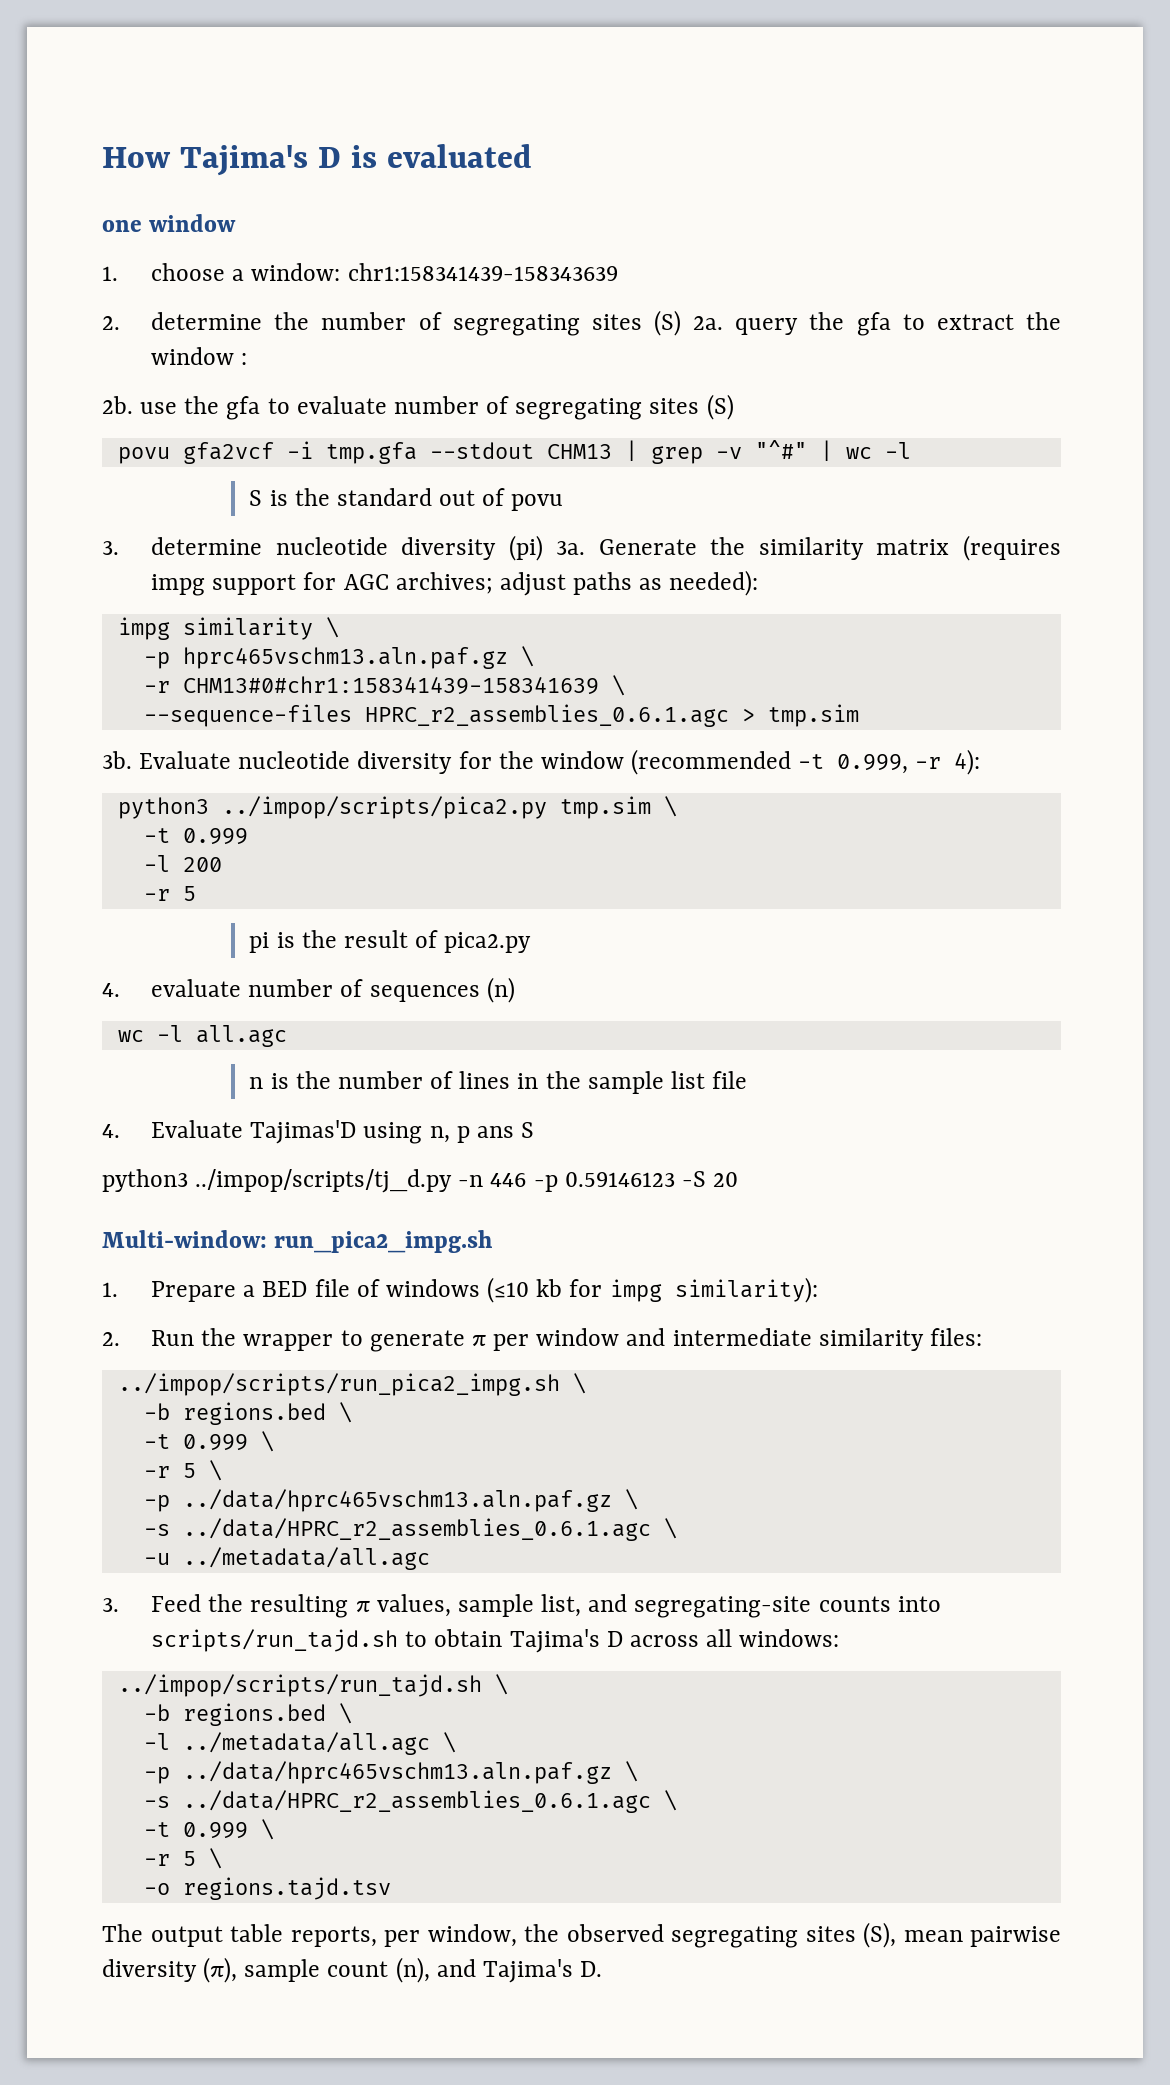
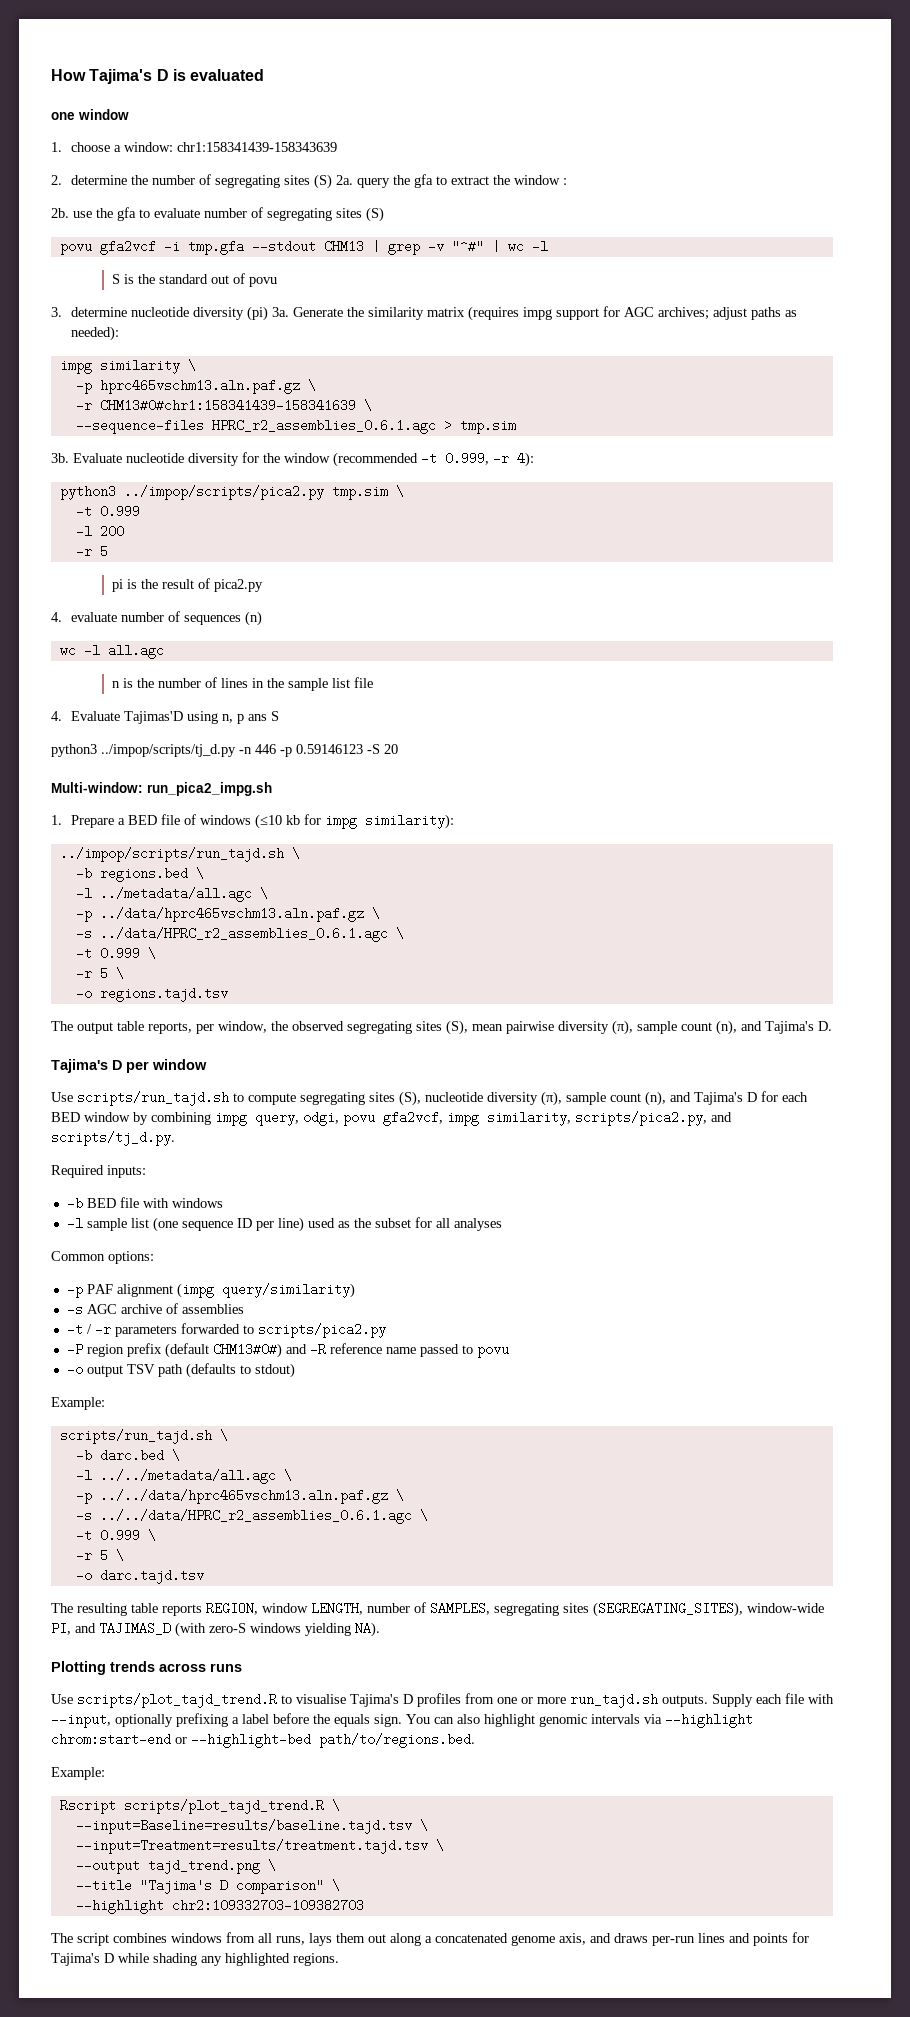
[102,1328,982,1352] [117,1373,586,1396] [143,1402,352,1425] [143,1431,274,1452] [143,1460,222,1481] [143,1489,638,1512] [143,1518,677,1541] [143,1547,430,1570] [102,1594,941,1618] [151,1629,840,1653] // 2. Run the wrapper to generate π per window and intermediate similarity files: // ../impop/scripts/run_pica2_impg.sh \ // -b regions.bed \ // -t 0.999 \ // -r 5 \ // -p ../data/hprc465vschm13.aln.paf.gz \ // -s ../data/HPRC_r2_assemblies_0.6.1.agc \ // -u ../metadata/all.agc // 3. Feed the resulting π values, sample list, and segregating-site counts into scripts/run_tajd.sh to obtain Tajima's D across all windows: -> (455, 821) none
(603, 1969) none -> [51,1059,207,1073] [51,1091,808,1106] [51,1111,732,1126] [51,1131,175,1146] [51,1165,146,1178] [66,1197,223,1210] [66,1217,502,1232] [51,1251,154,1264] [66,1283,355,1298] [66,1303,244,1316] [66,1323,386,1338] [66,1343,509,1358] [66,1363,295,1378] [51,1397,105,1410] [59,1429,228,1444] [75,1449,180,1462] [75,1469,292,1484] [75,1489,404,1504] [75,1509,428,1524] [75,1529,156,1542] [75,1549,124,1562] [75,1569,204,1584] [51,1602,824,1617] [51,1622,380,1637] [51,1661,242,1675] [51,1693,834,1708] [51,1713,753,1728] [51,1733,475,1748] [51,1767,105,1780] [59,1799,340,1814] [75,1819,428,1834] [75,1839,444,1854] [75,1859,276,1874] [75,1879,340,1894] [75,1899,364,1914] [51,1932,809,1946] [51,1953,339,1966] // Tajima's D per window // Use scripts/run_tajd.sh to compute segregating sites (S), nucleotide diversity (π), sample count (n), and Tajima's D for each BED window by combining impg query, odgi, povu gfa2vcf, impg similarity, scripts/pica2.py, and scripts/tj_d.py. // Required inputs: // -b BED file with windows // -l sample list (one sequence ID per line) used as the subset for all analyses // Common options: // -p PAF alignment (impg query/similarity) // -s AGC archive of assemblies // -t / -r parameters forwarded to scripts/pica2.py // -P region prefix (default CHM13#0#) and -R reference name passed to povu // -o output TSV path (defaults to stdout) // Example: // scripts/run_tajd.sh \ // -b darc.bed \ // -l ../../metadata/all.agc \ // -p ../../data/hprc465vschm13.aln.paf.gz \ // -s ../../data/HPRC_r2_assemblies_0.6.1.agc \ // -t 0.999 \ // -r 5 \ // -o darc.tajd.tsv // The resulting table reports REGION, window LENGTH, number of SAMPLES, segregating sites (SEGREGATING_SITES), window-wide PI, and TAJIMAS_D (with zero-S windows yielding NA). // Plotting trends across runs // Use scripts/plot_tajd_trend.R to visualise Tajima's D profiles from one or more run_tajd.sh outputs. Supply each file with --input, optionally prefixing a label before the equals sign. You can also highlight genomic intervals via --highlight chrom:start-end or --highlight-bed path/to/regions.bed. // Example: // Rscript scripts/plot_tajd_trend.R \ // --input=Baseline=results/baseline.tajd.tsv \ // --input=Treatment=results/treatment.tajd.tsv \ // --output tajd_trend.png \ // --title "Tajima's D comparison" \ // --highlight chr2:109332703-109382703 // The script combines windows from all runs, lays them out along a concatenated genome axis, and draws per-run lines and points for Tajima's D while shading any highlighted regions.

